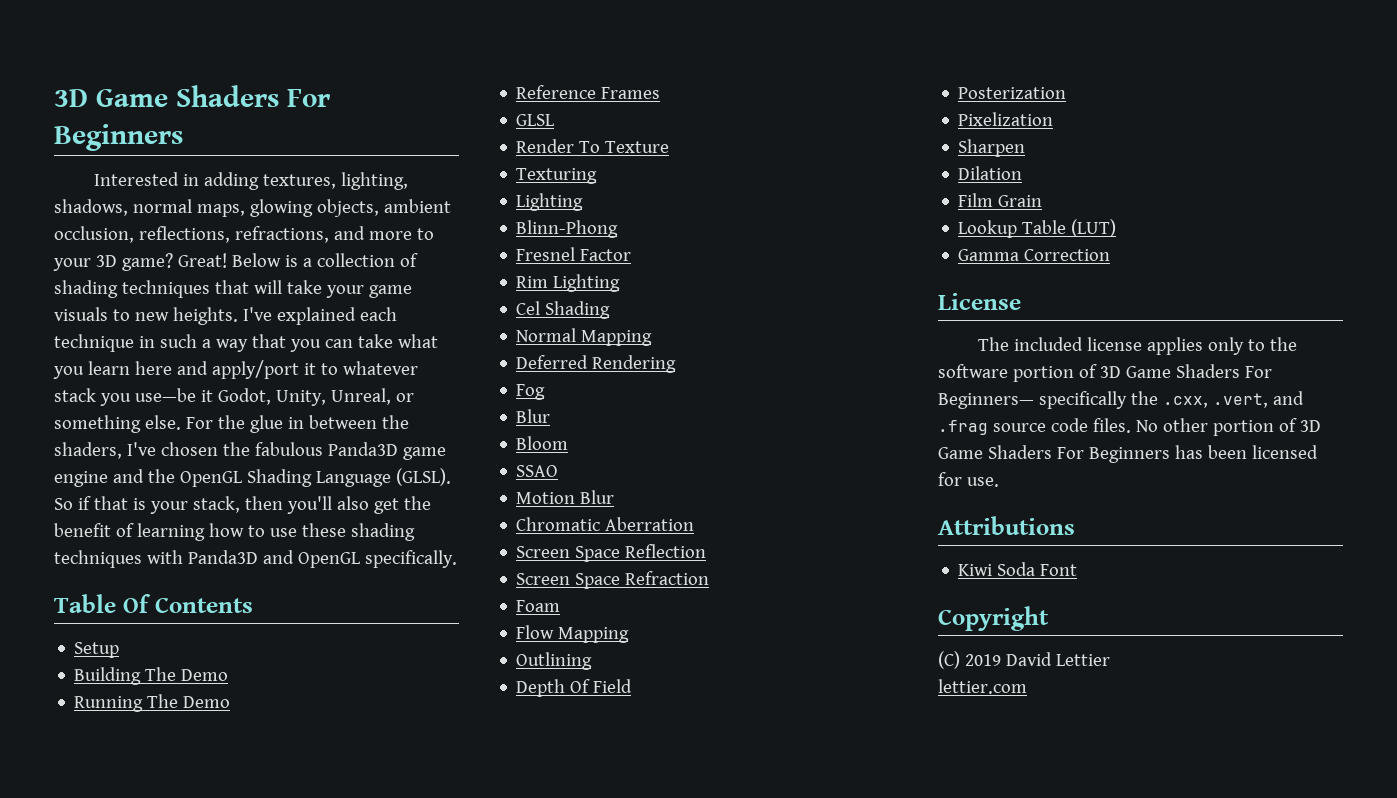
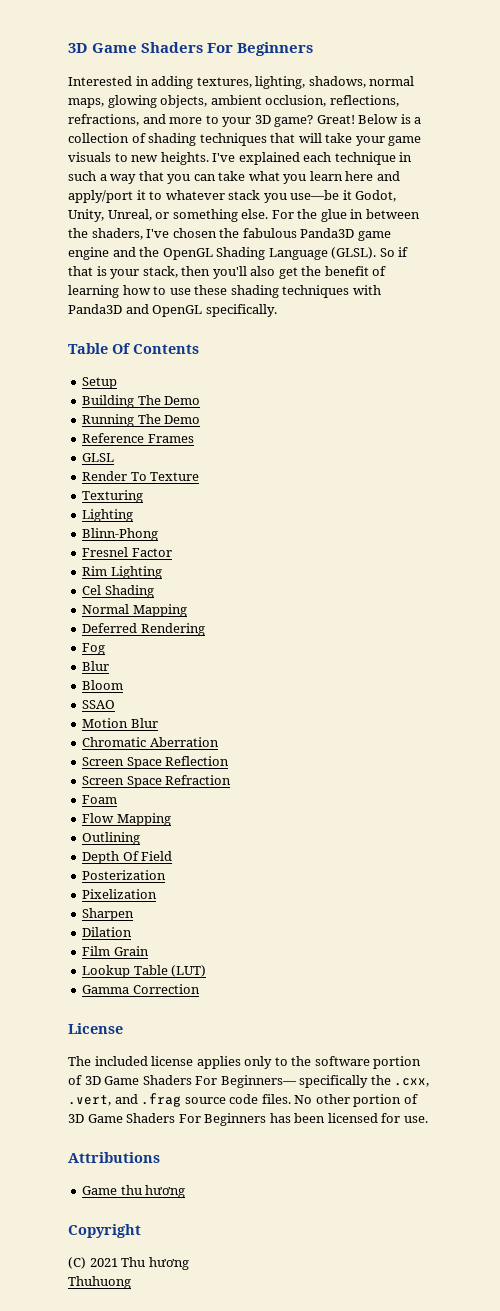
[958,562,1078,576] Kiwi Soda Font -> [82,1185,186,1198] Game thu hương
[964,652,1110,666] [938,679,1027,694] 2019 David Lettier // lettier.com -> [89,1257,189,1270] [68,1276,131,1289] 2021 Thu hương // Thuhuong

